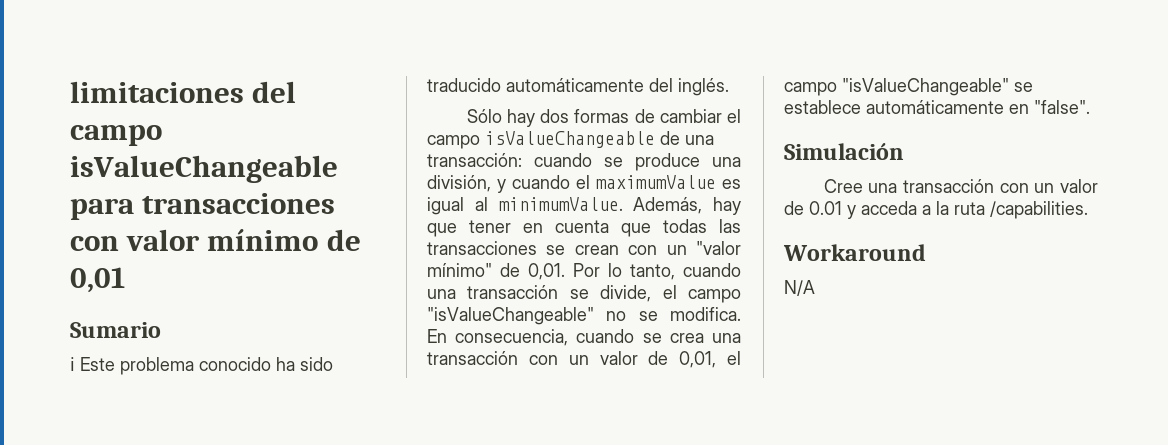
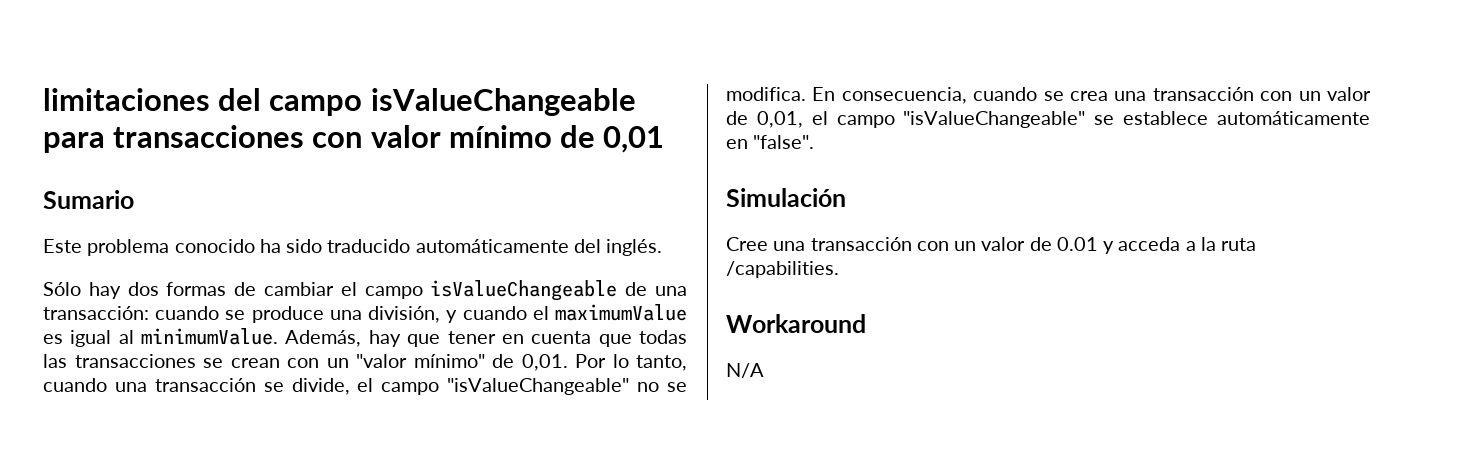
[70,357,75,371] ℹ -> (134, 199) none

